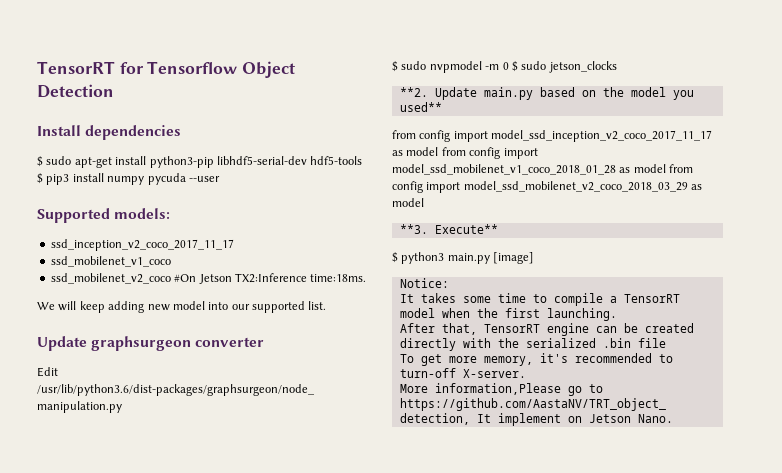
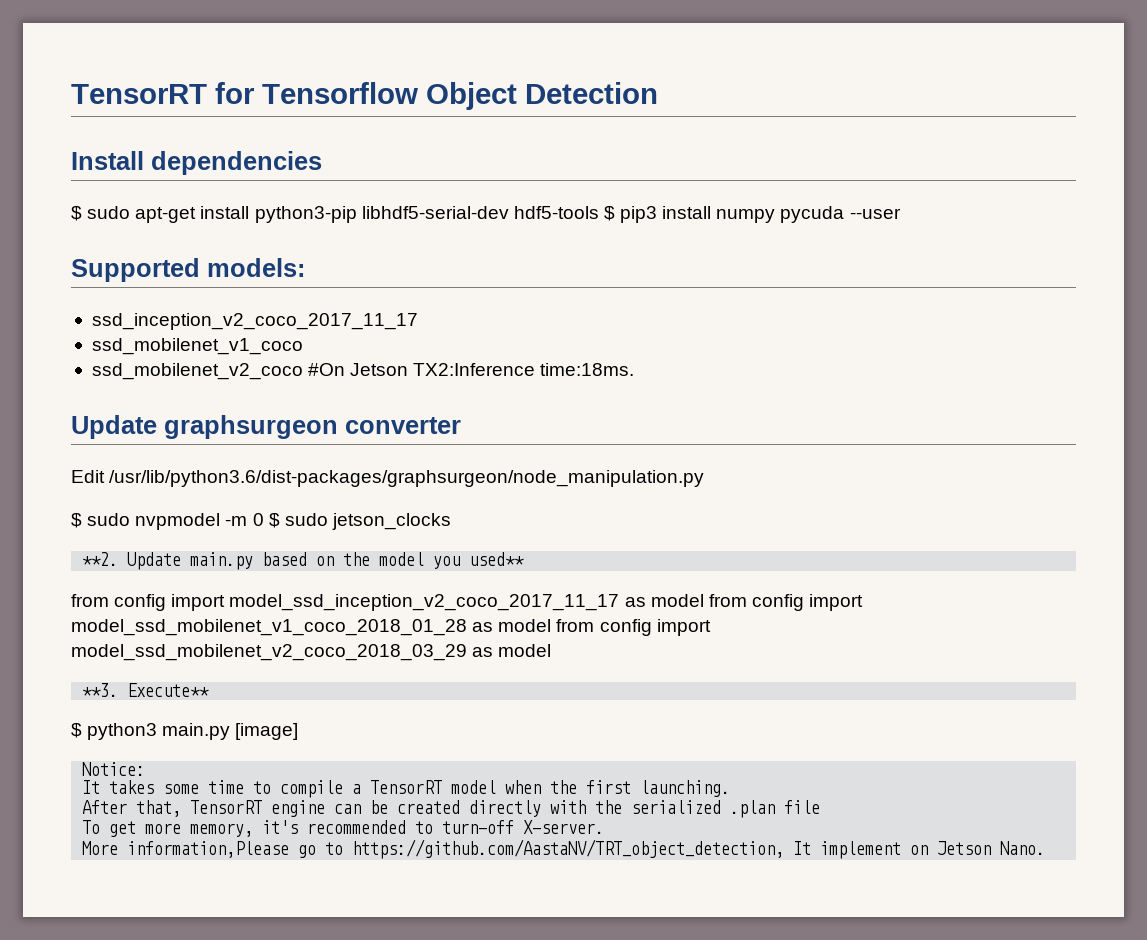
[37,301,327,313] // We will keep adding new model into our supported list. -> (635, 369) none
[602,338,631,348] .bin -> [730,800,776,818] .plan

